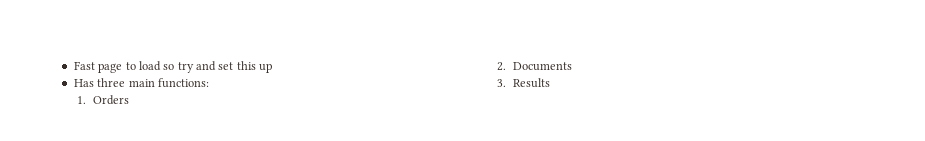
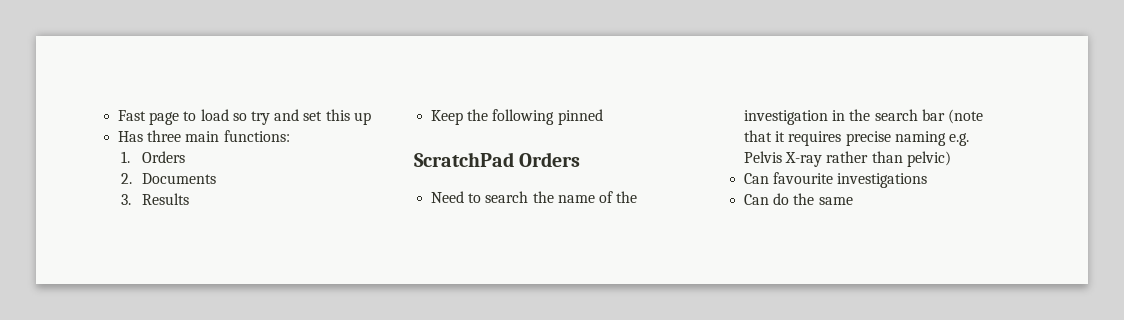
(551, 83) none -> [431,109,603,125] [414,152,581,167] [431,191,638,203] [744,109,983,125] [744,130,969,146] [744,151,951,167] [744,172,928,188] [744,193,853,205] // Keep the following pinned // ScratchPad Orders // Need to search the name of the investigation in the search bar (note that it requires precise naming e.g. Pelvis X-ray rather than pelvic) // Can favourite investigations // Can do the same

